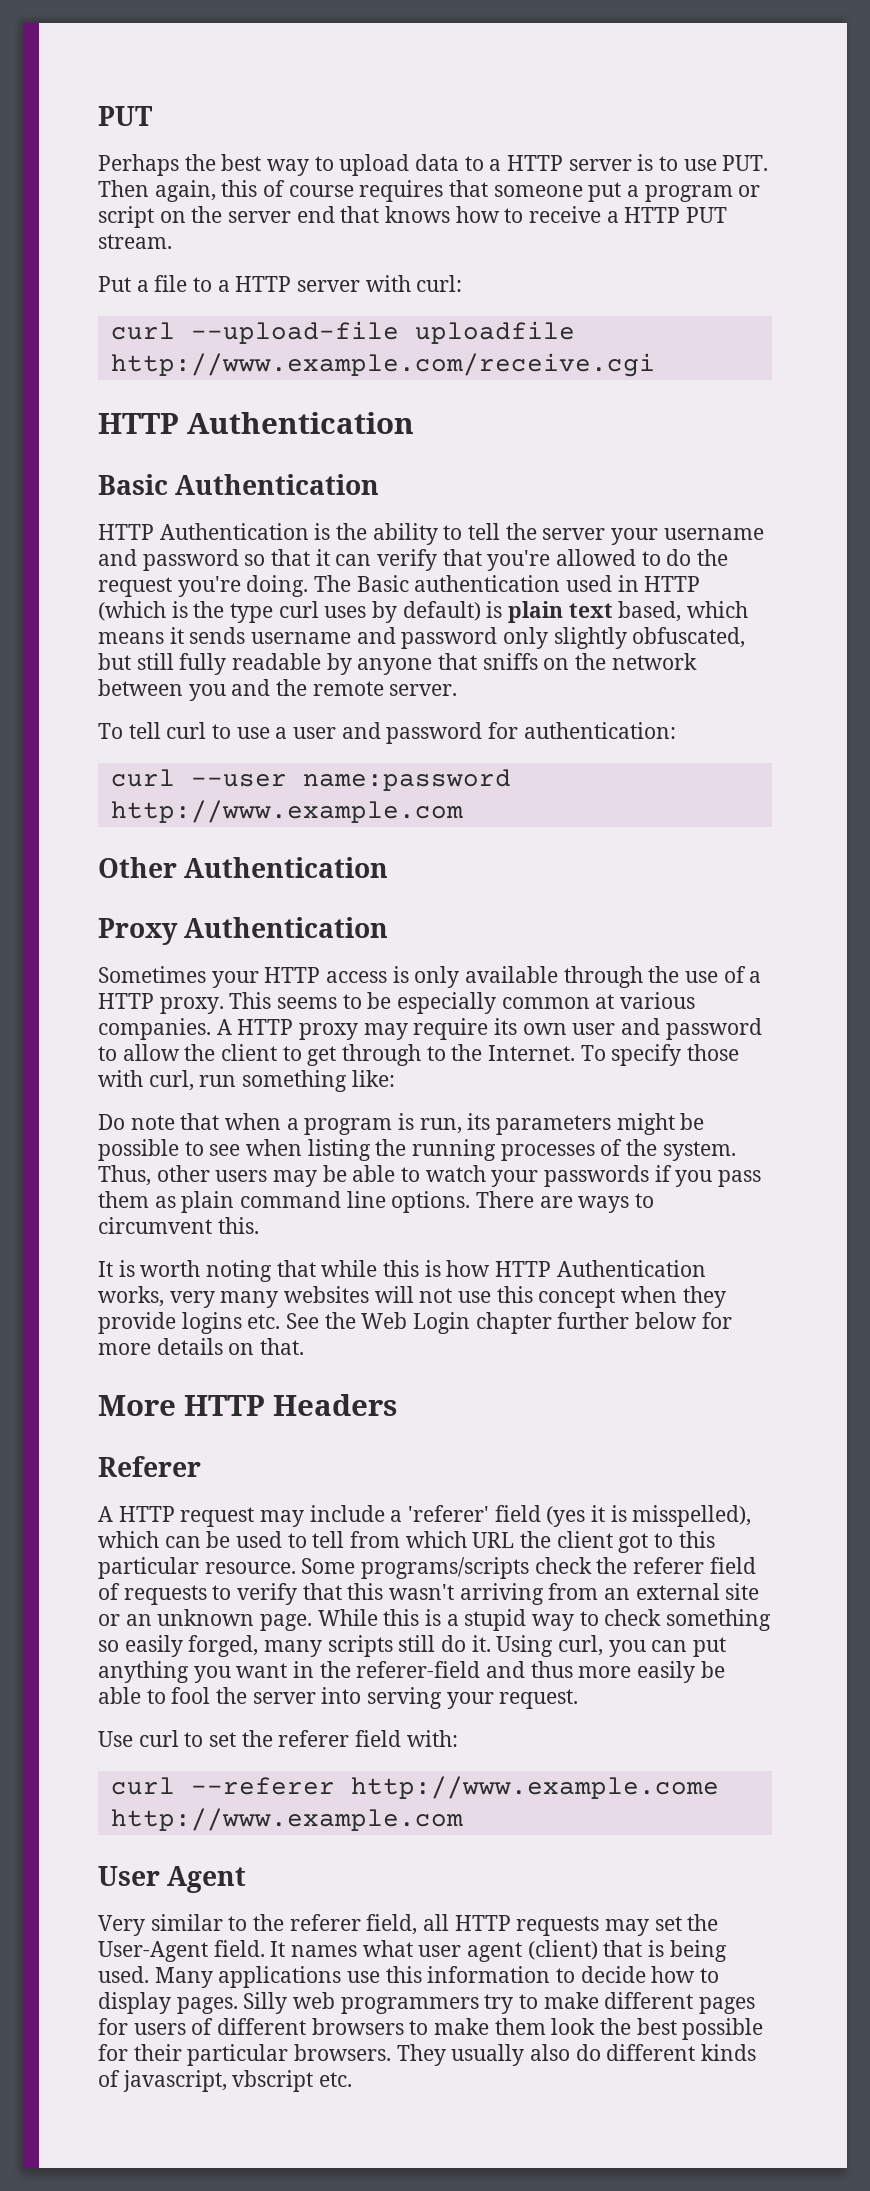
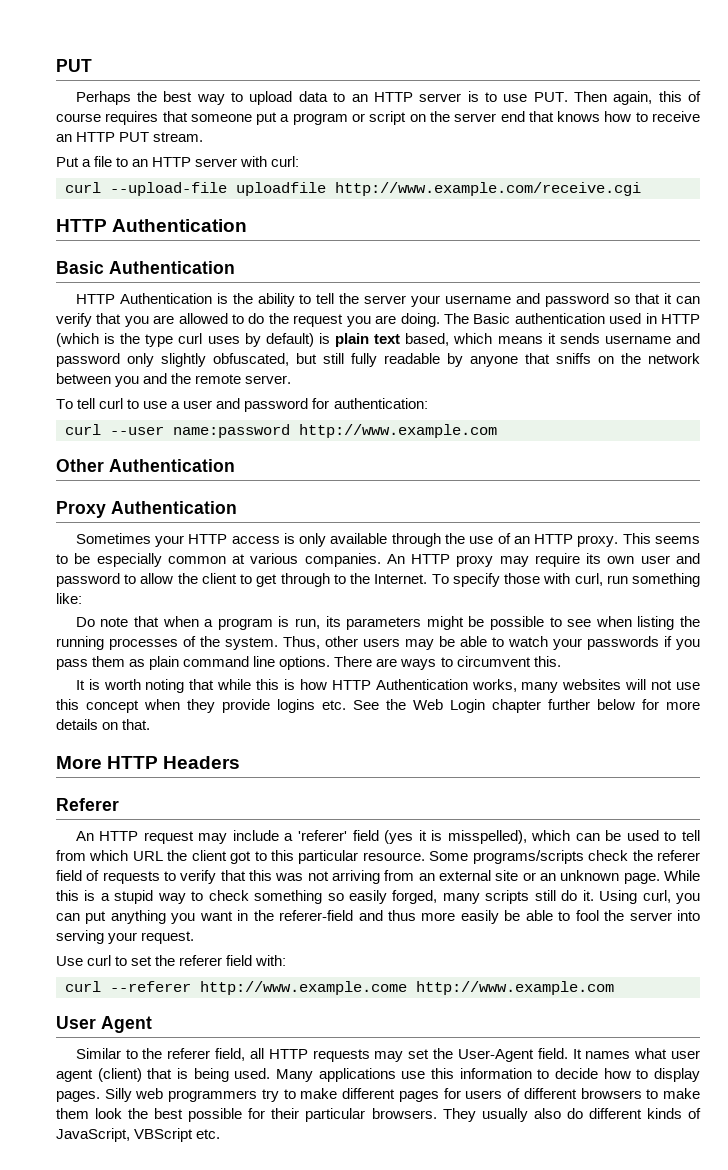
[489,159,502,171] a -> [351,94,368,102] an
[606,211,619,223] a -> [56,134,72,142] an
[217,280,230,292] a -> [132,159,149,167] an
[487,550,551,571] you're -> [124,315,175,327] you are
[177,576,241,597] you're -> [346,315,397,327] you are
[749,971,762,983] a -> [513,536,530,544] an
[216,1019,232,1035] A -> [386,554,405,564] An
[169,1291,215,1308] very -> (517, 685) none
[98,1506,113,1522] A -> [75,831,94,841] An
[389,1584,455,1600] wasn't -> [275,871,329,881] was not
[98,1914,223,1936] Very similar -> [75,1048,121,1059] Similar
[122,2070,314,2092] javascript, vbscript -> [56,1128,194,1142] JavaScript, VBScript

